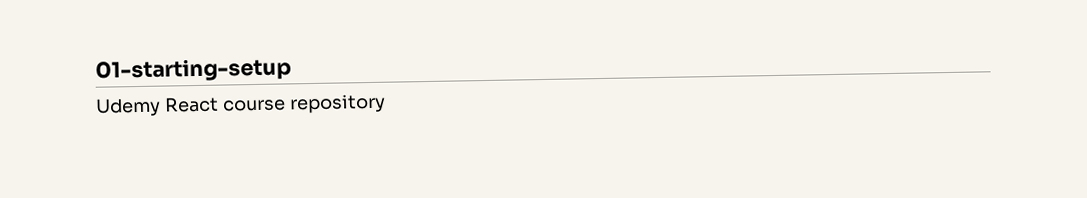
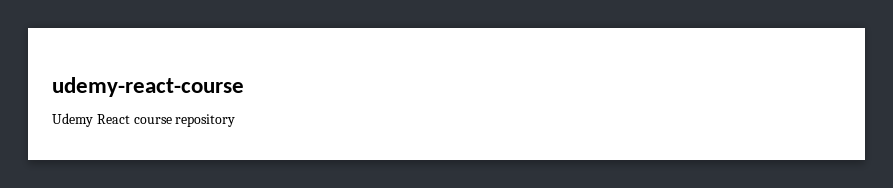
[95,57,292,83] 01-starting-setup -> [52,77,244,97] udemy-react-course

